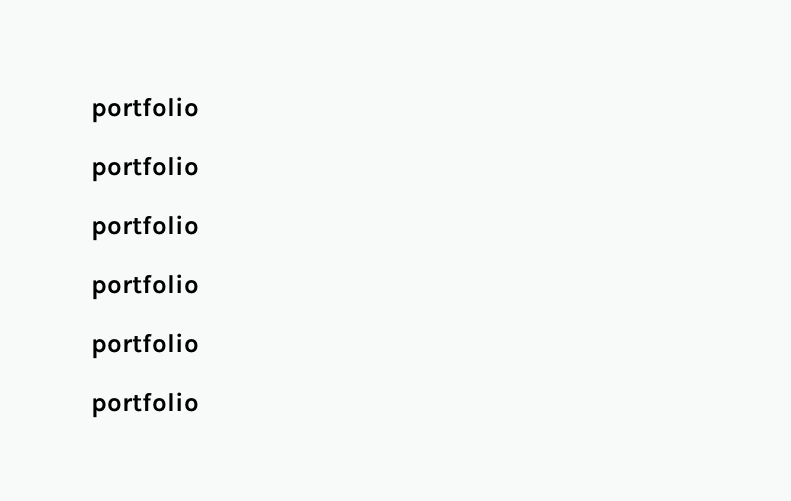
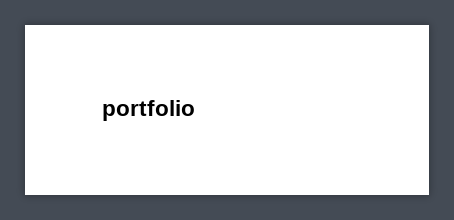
[91,97,199,123] [91,156,199,182] [91,215,199,241] [91,274,199,300] [91,333,199,359] [91,392,199,418] portfolio // portfolio // portfolio // portfolio // portfolio // portfolio -> [102,100,195,121] portfolio

